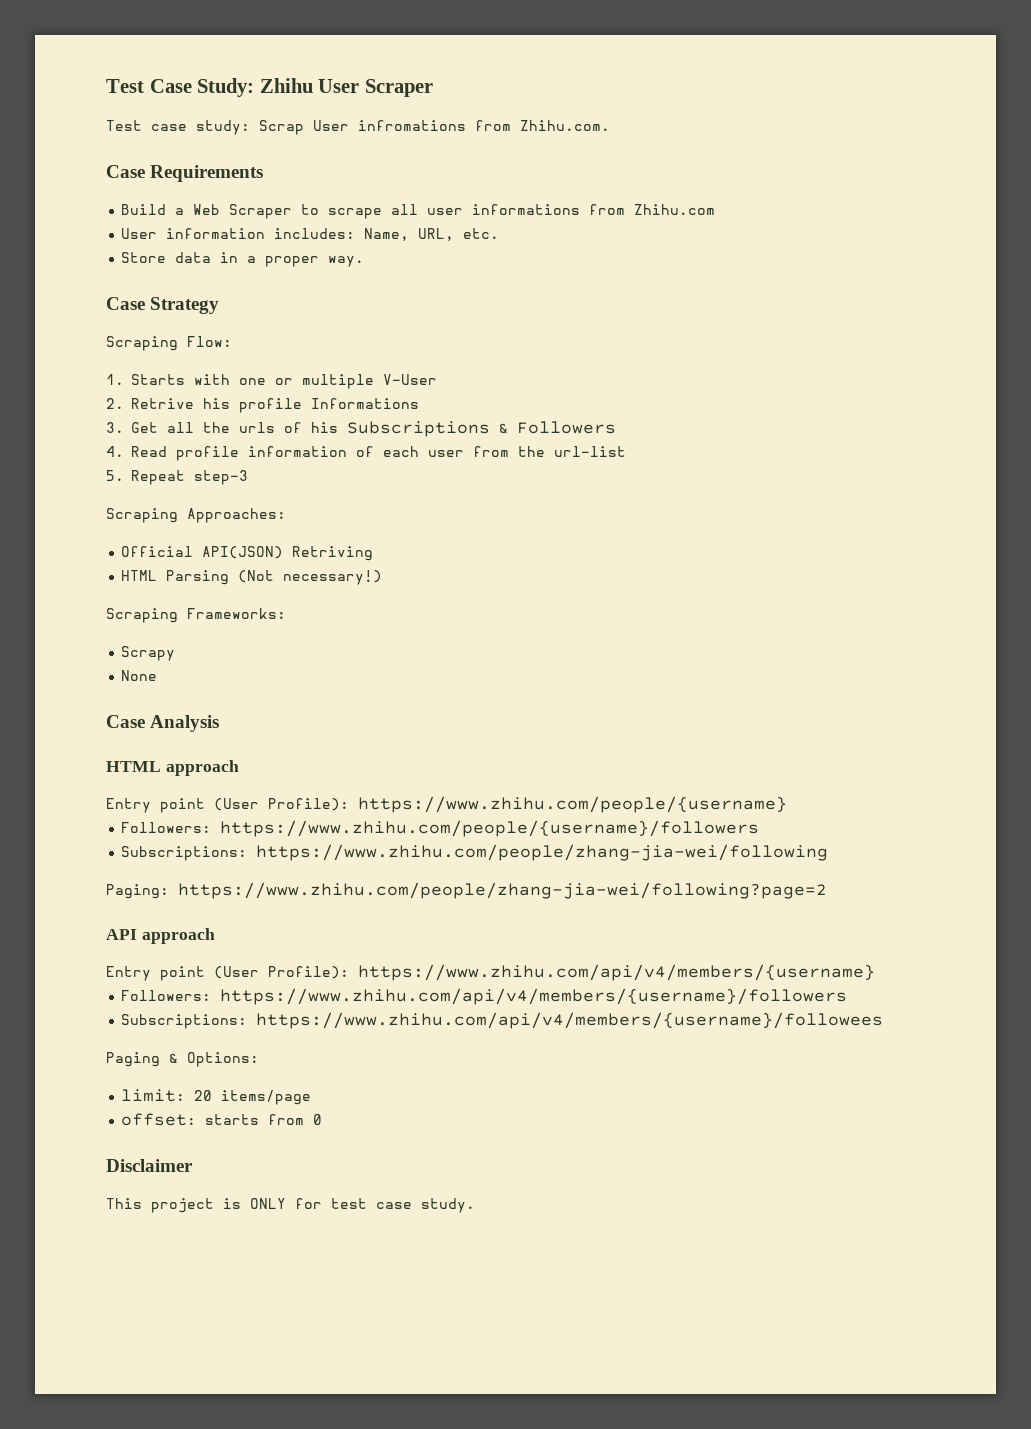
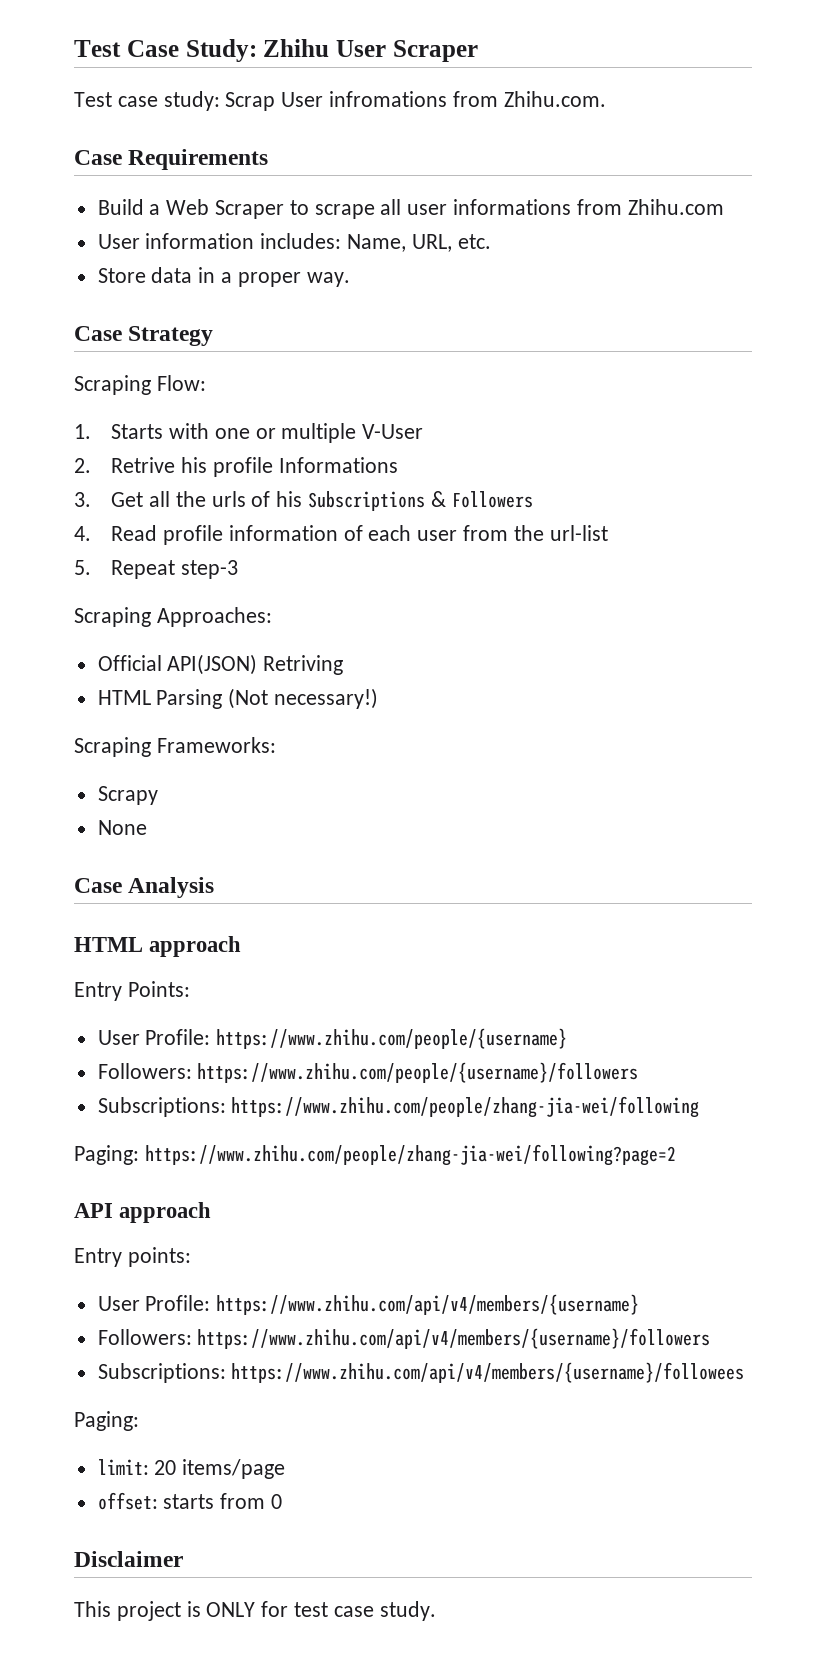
[160,798,349,813] point (User Profile): -> [127,981,190,997] [97,1029,211,1045] Points: // User Profile:
[160,966,349,981] point (User Profile): -> [127,1247,191,1267] [97,1295,211,1311] points: // User Profile:
[106,1052,259,1067] Paging & Options: -> [74,1411,139,1431] Paging:

